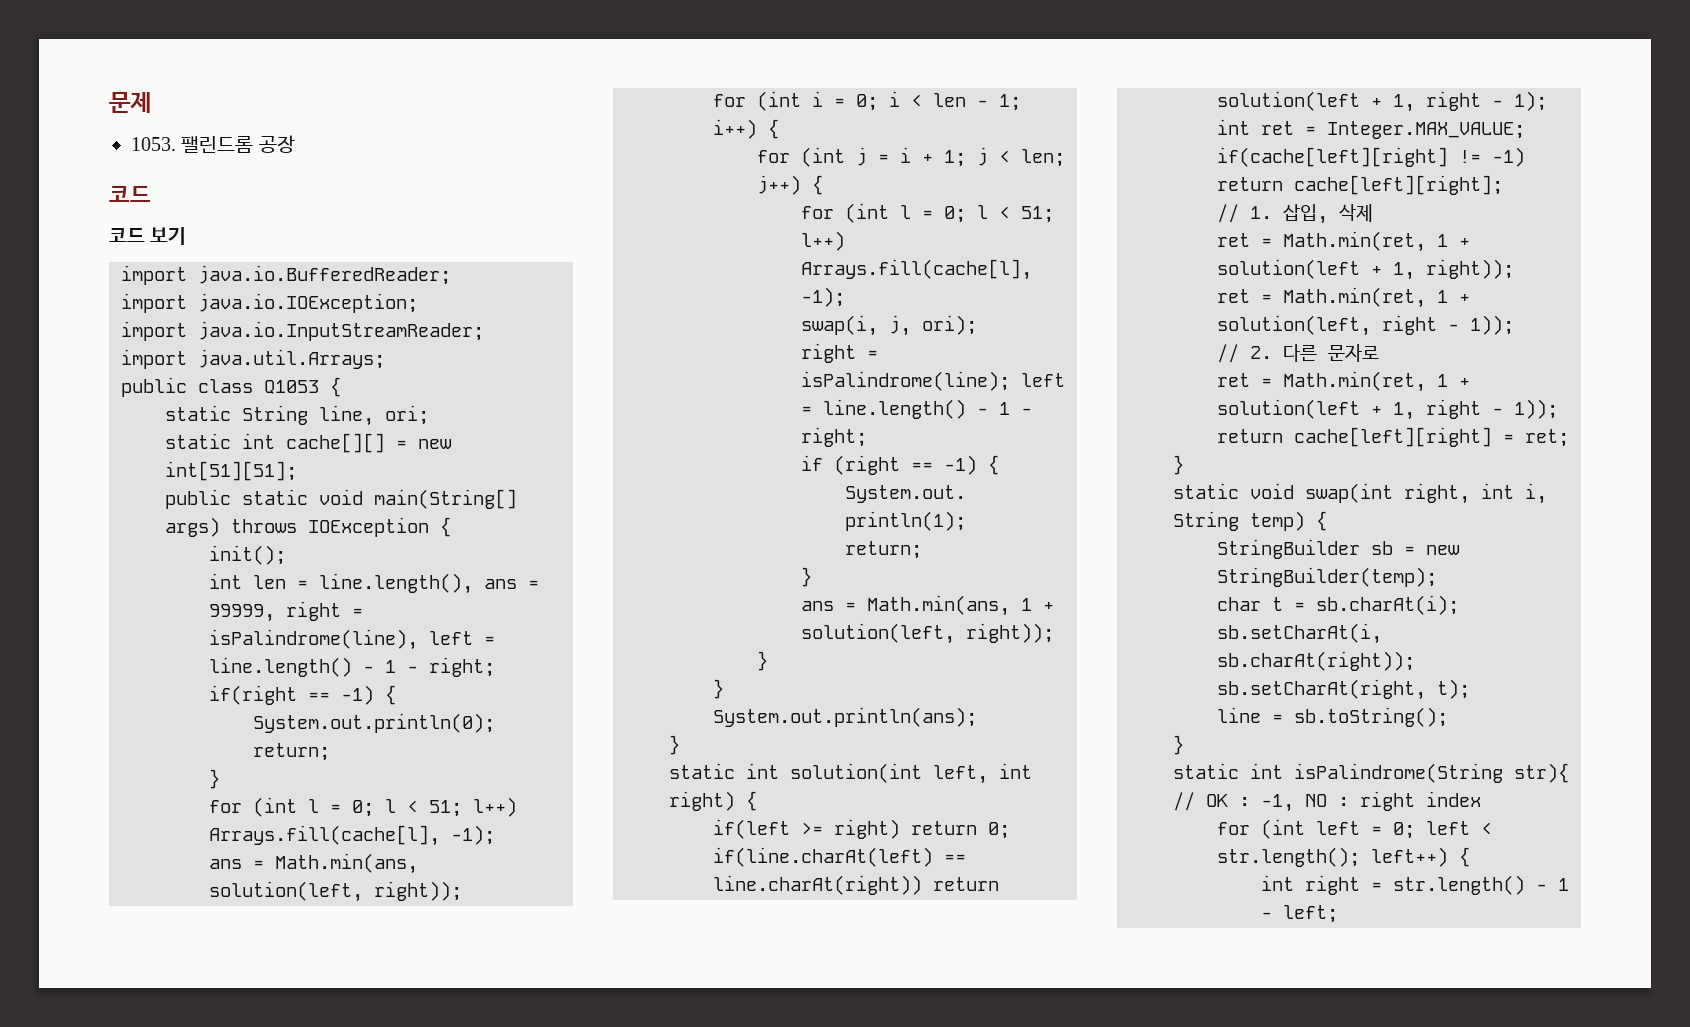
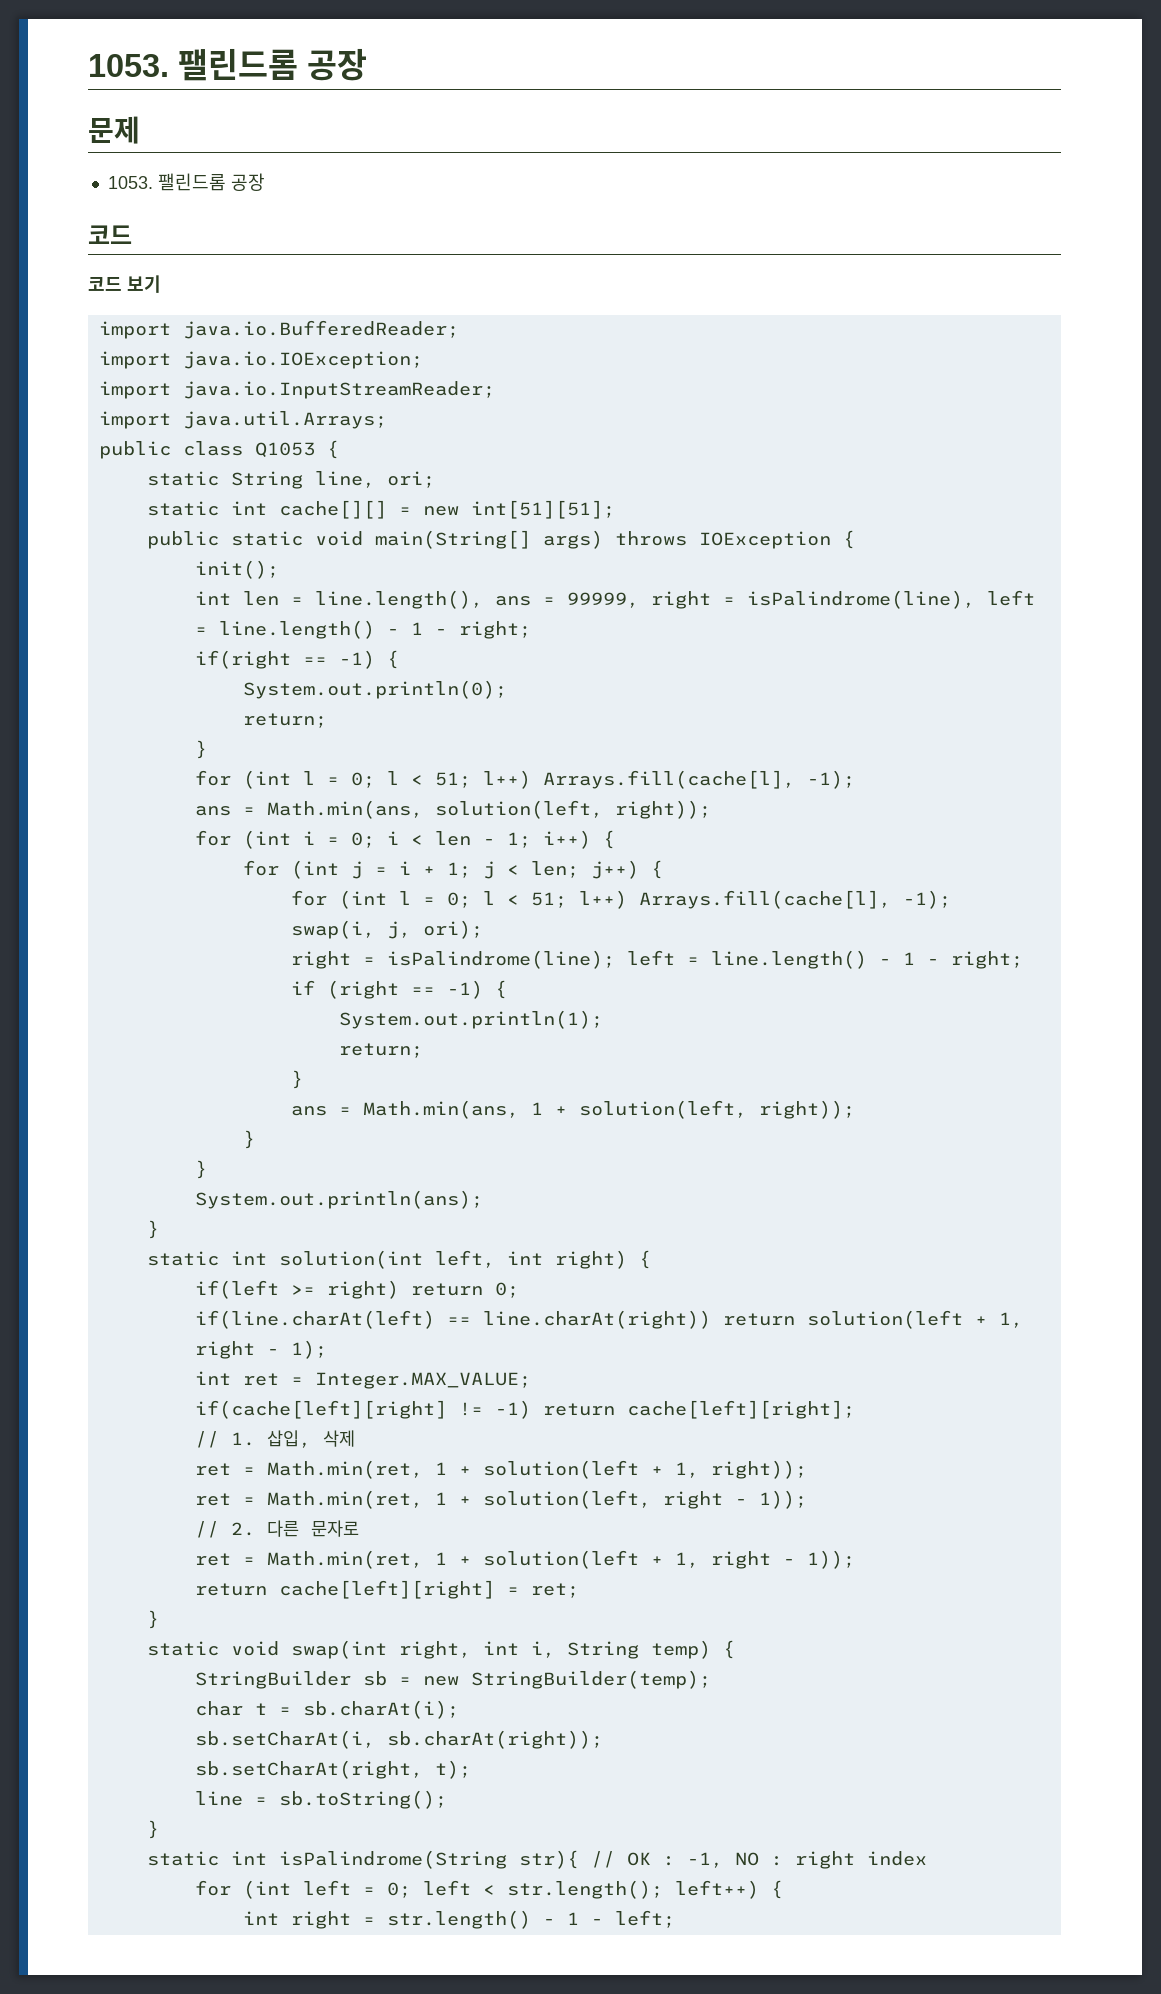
(109, 102) none -> [88,48,367,81] 1053. 팰린드롬 공장 //

